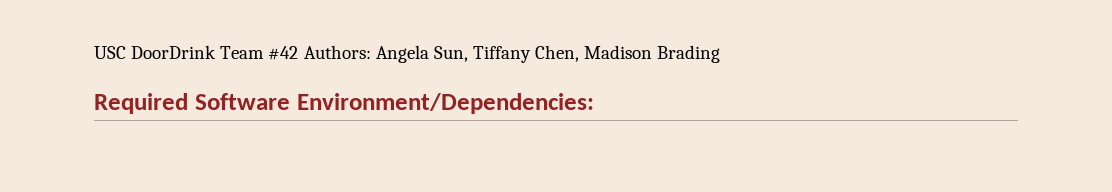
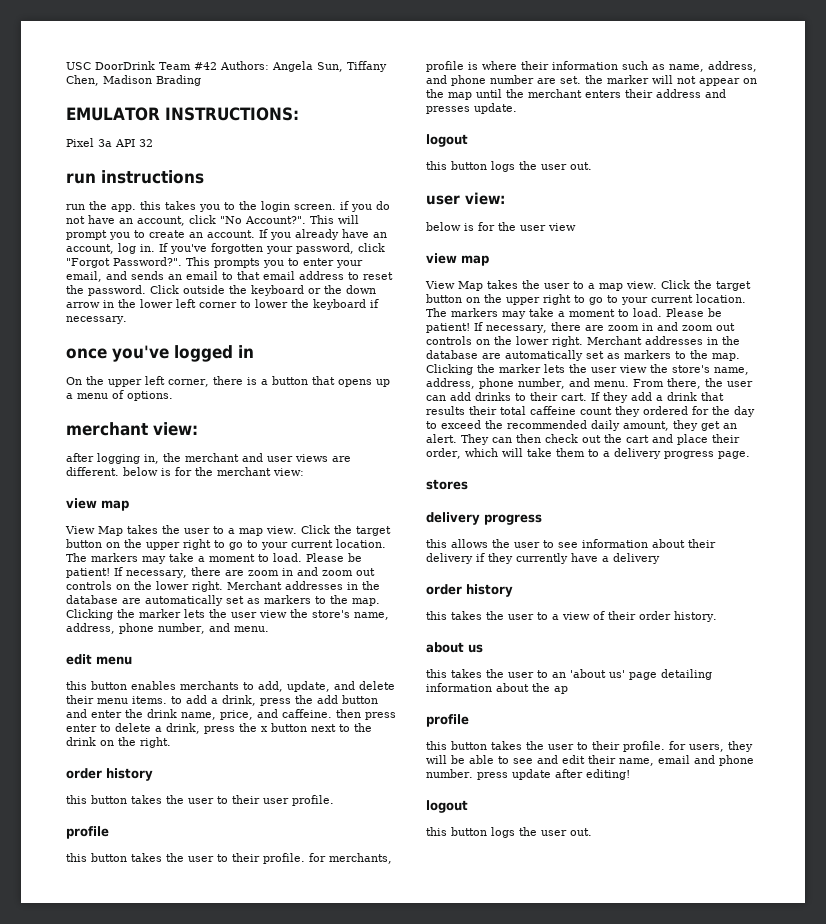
[94,93,594,114] Required Software Environment/Dependencies: -> [66,107,299,121] [66,138,153,147] [66,170,204,184] [66,201,390,212] [66,215,359,226] [66,229,387,240] [66,243,385,254] [66,257,363,268] [66,271,393,282] [66,285,376,296] [66,299,379,310] [66,316,127,324] [66,345,254,362] [66,376,390,387] [66,390,173,401] [66,422,198,436] [66,453,351,464] [66,467,304,476] [66,498,129,511] [65,525,391,536] [66,539,386,550] [66,553,362,564] [66,567,375,578] [66,581,380,592] [66,595,380,606] [66,609,389,620] [66,623,269,634] [66,654,132,665] [66,681,395,692] [66,695,378,706] [66,709,396,720] [66,723,372,734] [66,737,171,748] [66,768,153,781] [66,795,334,806] [66,826,109,839] [66,853,392,864] [426,61,757,72] [426,75,757,86] [426,89,726,100] [426,103,517,114] [426,134,468,147] [426,161,592,172] [426,192,505,205] [426,222,576,231] [426,253,489,266] [425,280,751,291] [426,294,746,305] [426,308,722,319] [426,322,735,333] [426,336,740,347] [426,350,740,361] [426,364,749,375] [426,378,753,389] [426,392,724,403] [426,406,755,417] [426,420,737,431] [426,434,740,445] [426,448,750,459] [426,479,468,490] [426,512,542,525] [426,539,716,548] [426,553,660,564] [426,584,513,597] [426,611,717,622] [426,642,483,653] [426,669,712,680] [426,683,568,694] [426,714,469,727] [426,741,753,752] [426,755,754,766] [426,769,630,780] [426,800,468,813] [426,827,592,838] EMULATOR INSTRUCTIONS: // Pixel 3a API 32 // run instructions // run the app. this takes you to the login screen. if you do not have an account, click "No Account?". This will prompt you to create an account. If you already have an account, log in. If you've forgotten your password, click "Forgot Password?". This prompts you to enter your email, and sends an email to that email address to reset the password. Click outside the keyboard or the down arrow in the lower left corner to lower the keyboard if necessary. // once you've logged in // On the upper left corner, there is a button that opens up a menu of options. // merchant view: // after logging in, the merchant and user views are different. below is for the merchant view: // view map // View Map takes the user to a map view. Click the target button on the upper right to go to your current location. The markers may take a moment to load. Please be patient! If necessary, there are zoom in and zoom out controls on the lower right. Merchant addresses in the database are automatically set as markers to the map. Clicking the marker lets the user view the store's name, address, phone number, and menu. // edit menu // this button enables merchants to add, update, and delete their menu items. to add a drink, press the add button and enter the drink name, price, and caffeine. then press enter to delete a drink, press the x button next to the drink on the right. // order history // this button takes the user to their user profile. // profile // this button takes the user to their profile. for merchants, profile is where their information such as name, address, and phone number are set. the marker will not appear on the map until the merchant enters their address and presses update. // logout // this button logs the user out. // user view: // below is for the user view // view map // View Map takes the user to a map view. Click the target button on the upper right to go to your current location. The markers may take a moment to load. Please be patient! If necessary, there are zoom in and zoom out controls on the lower right. Merchant addresses in the database are automatically set as markers to the map. Clicking the marker lets the user view the store's name, address, phone number, and menu. From there, the user can add drinks to their cart. If they add a drink that results their total caffeine count they ordered for the day to exceed the recommended daily amount, they get an alert. They can then check out the cart and place their order, which will take them to a delivery progress page. // stores // delivery progress // this allows the user to see information about their delivery if they currently have a delivery // order history // this takes the user to a view of their order history. // about us // this takes the user to an 'about us' page detailing information about the ap // profile // this button takes the user to their profile. for users, they will be able to see and edit their name, email and phone number. press update after editing! // logout // this button logs the user out.

